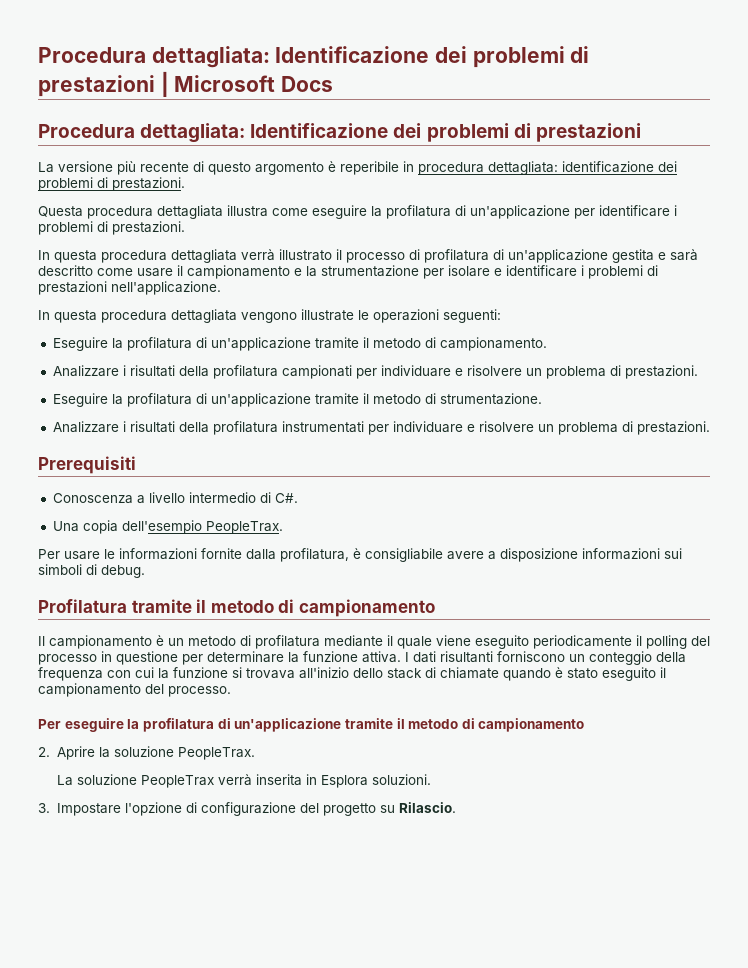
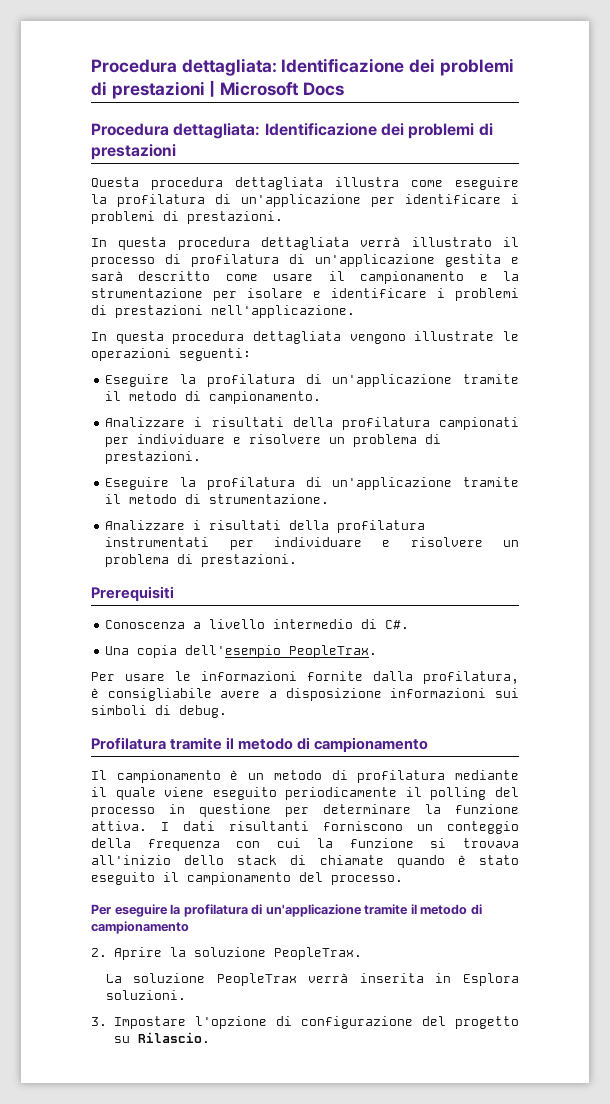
[38,161,677,175] [38,177,185,191] // La versione più recente di questo argomento è reperibile in procedura dettagliata: identificazione dei problemi di prestazioni. -> (176, 152) none

